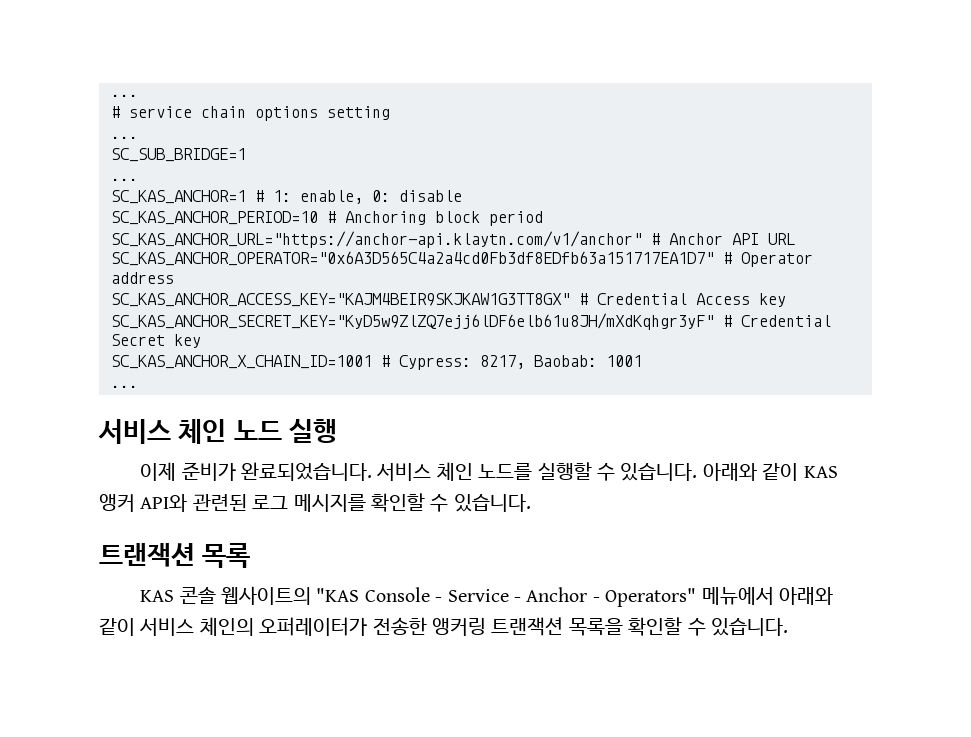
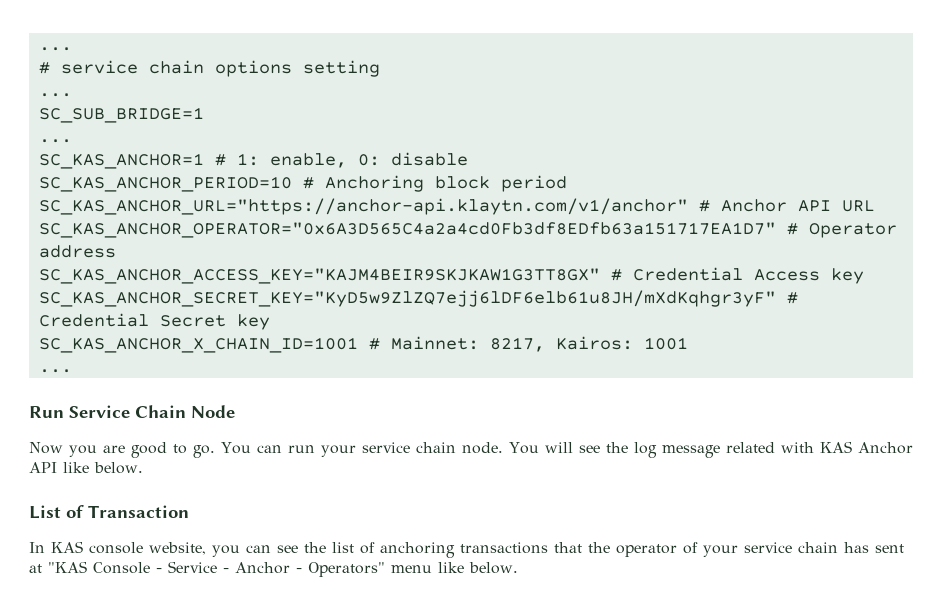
[399,355,597,370] Cypress: 8217, Baobab: -> [390,336,633,352] Mainnet: 8217, Kairos:
[98,418,337,444] [140,462,838,481] [99,493,531,512] [99,543,251,568] [140,586,311,605] 서비스 체인 노드 실행 // 이제 준비가 완료되었습니다. 서비스 체인 노드를 실행할 수 있습니다. 아래와 같이 KAS 앵커 API와 관련된 로그 메시지를 확인할 수 있습니다. // 트랜잭션 목록 // KAS 콘솔 웹사이트의 -> [29,405,235,418] [29,441,913,458] [29,462,143,474] [29,505,189,519] [29,541,904,558] [29,564,42,573] Run Service Chain Node // Now you are good to go. You can run your service chain node. You will see the log message related with KAS Anchor API like below. // List of Transaction // In KAS console website, you can see the list of anchoring transactions that the operator of your service chain has sent at
[701,587,833,605] [99,617,788,636] 메뉴에서 아래와 같이 서비스 체인의 오퍼레이터가 전송한 앵커링 트랜잭션 목록을 확인할 수 있습니다. -> [391,562,518,574] menu like below.

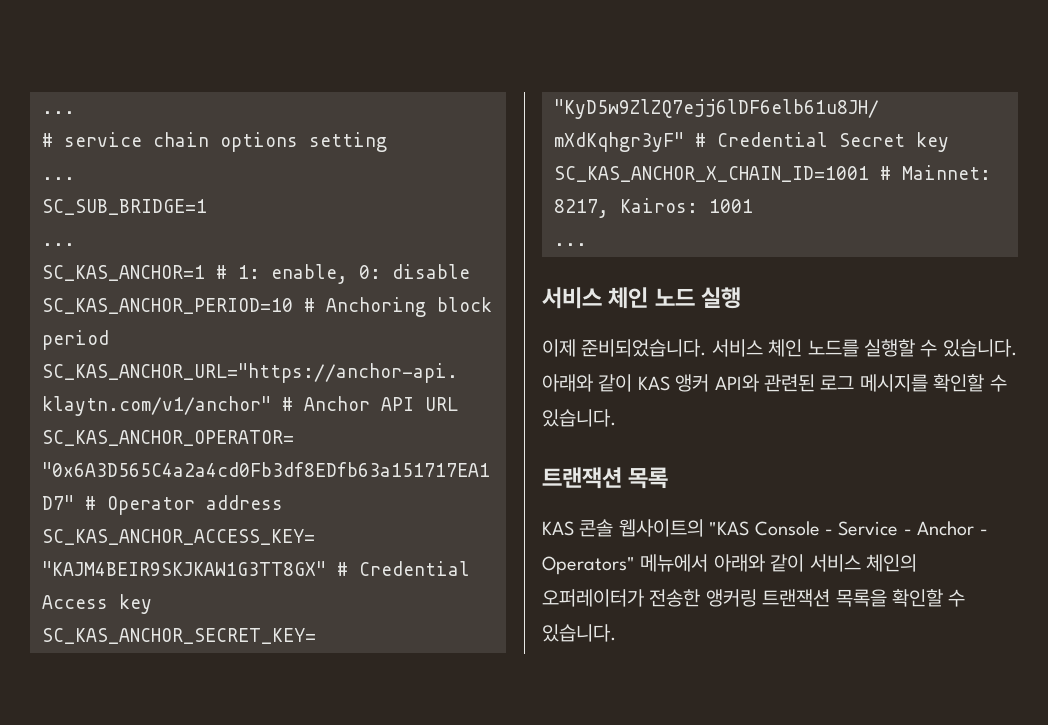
[29,405,235,418] [29,441,913,458] [29,462,143,474] [29,505,189,519] [29,541,904,558] [29,564,42,573] Run Service Chain Node // Now you are good to go. You can run your service chain node. You will see the log message related with KAS Anchor API like below. // List of Transaction // In KAS console website, you can see the list of anchoring transactions that the operator of your service chain has sent at -> [542,287,742,309] [542,339,1017,357] [542,374,1007,392] [542,409,616,427] [542,467,669,489] [542,519,704,537] 서비스 체인 노드 실행 // 이제 준비되었습니다. 서비스 체인 노드를 실행할 수 있습니다. 아래와 같이 KAS 앵커 API와 관련된 로그 메시지를 확인할 수 있습니다. // 트랜잭션 목록 // KAS 콘솔 웹사이트의
[391,562,518,574] menu like below. -> [640,554,917,572] [542,589,966,607] [542,624,616,642] 메뉴에서 아래와 같이 서비스 체인의 오퍼레이터가 전송한 앵커링 트랜잭션 목록을 확인할 수 있습니다.

